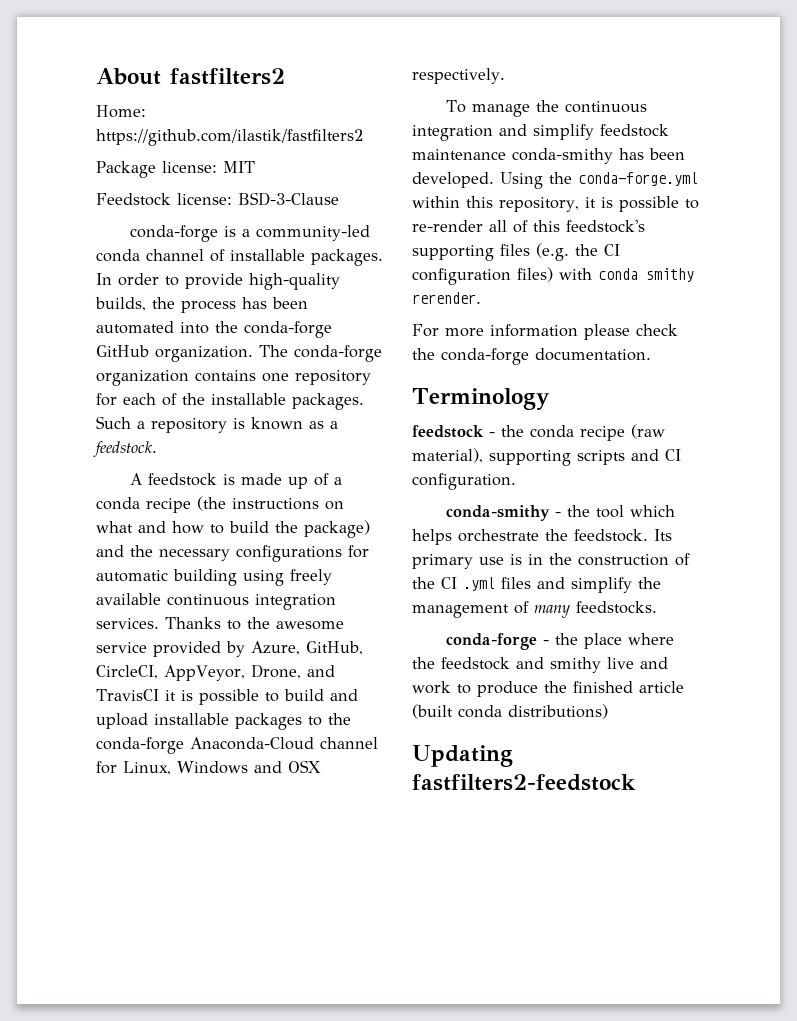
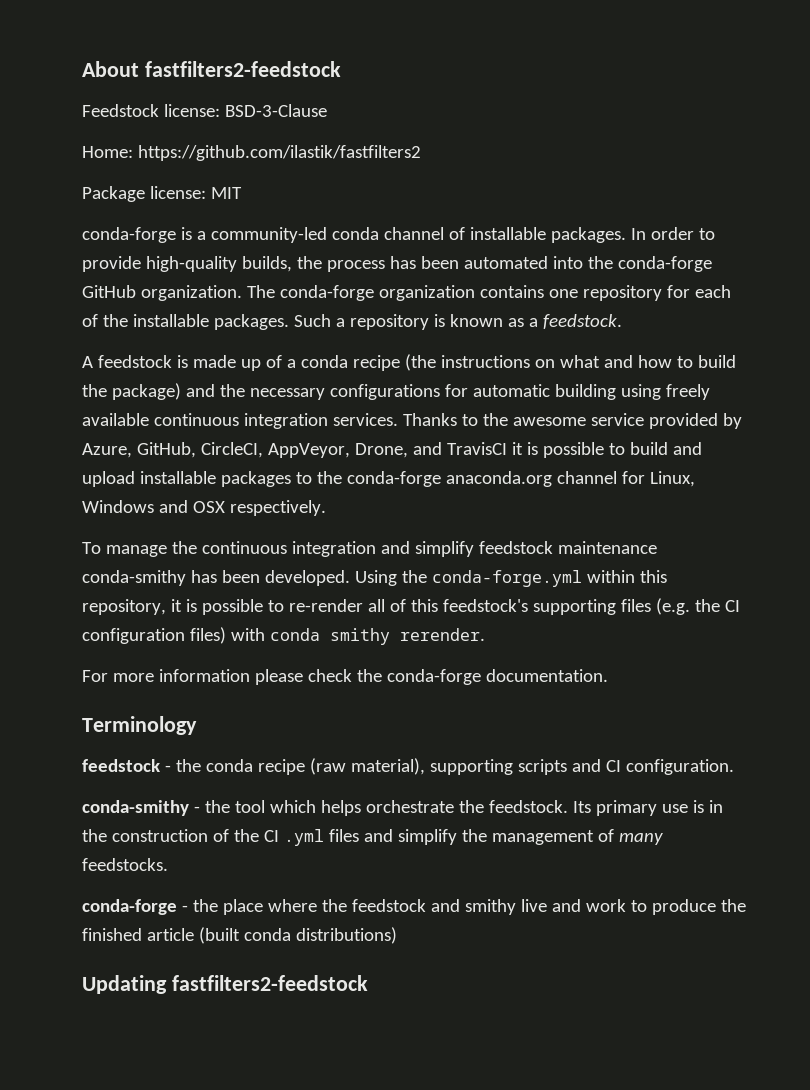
[170,68,285,85] fastfilters2 -> [144,61,341,77] [82,104,327,117] fastfilters2-feedstock // Feedstock license: BSD-3-Clause
[96,192,339,206] // Feedstock license: BSD-3-Clause -> (242, 193) none
[190,737,314,750] Anaconda-Cloud -> [445,471,552,487] anaconda.org

